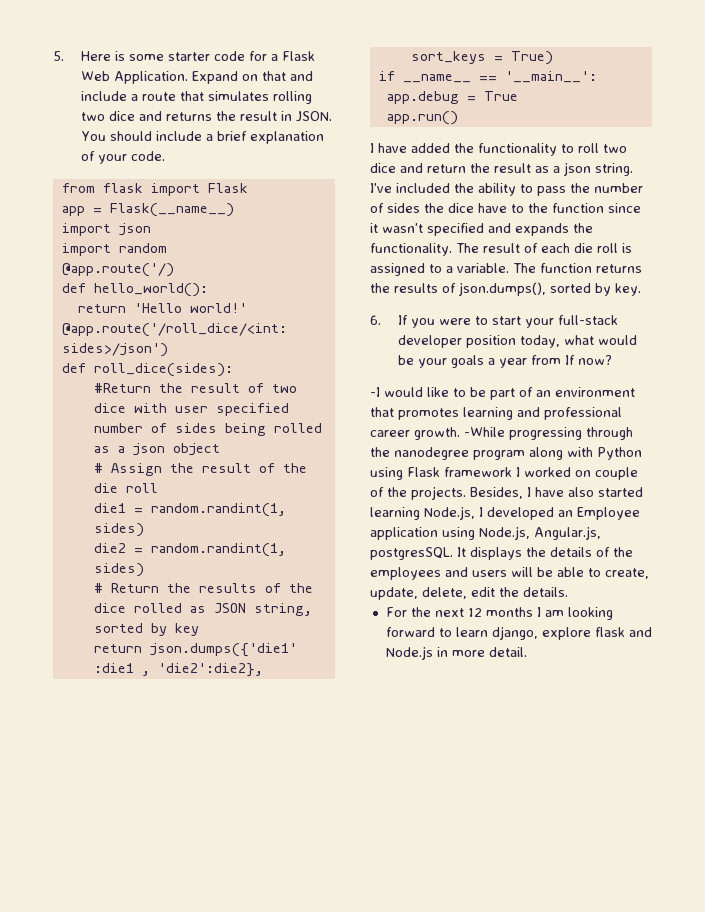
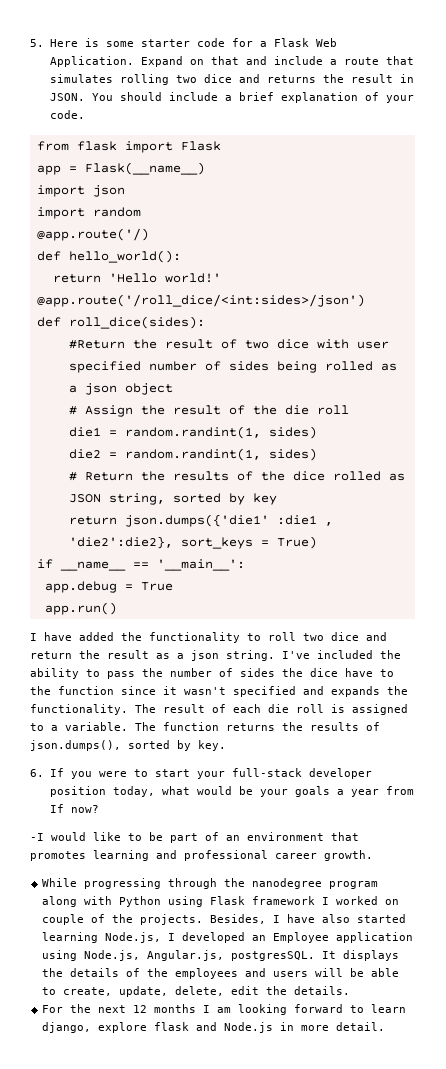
[464,427,505,437] -While -> [42,878,78,887] // While

